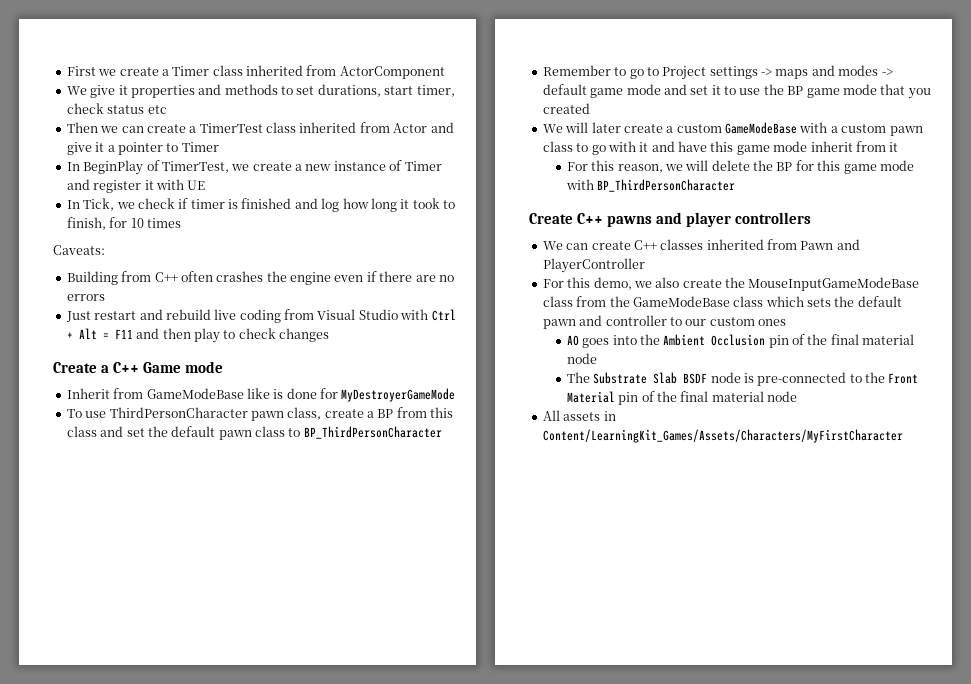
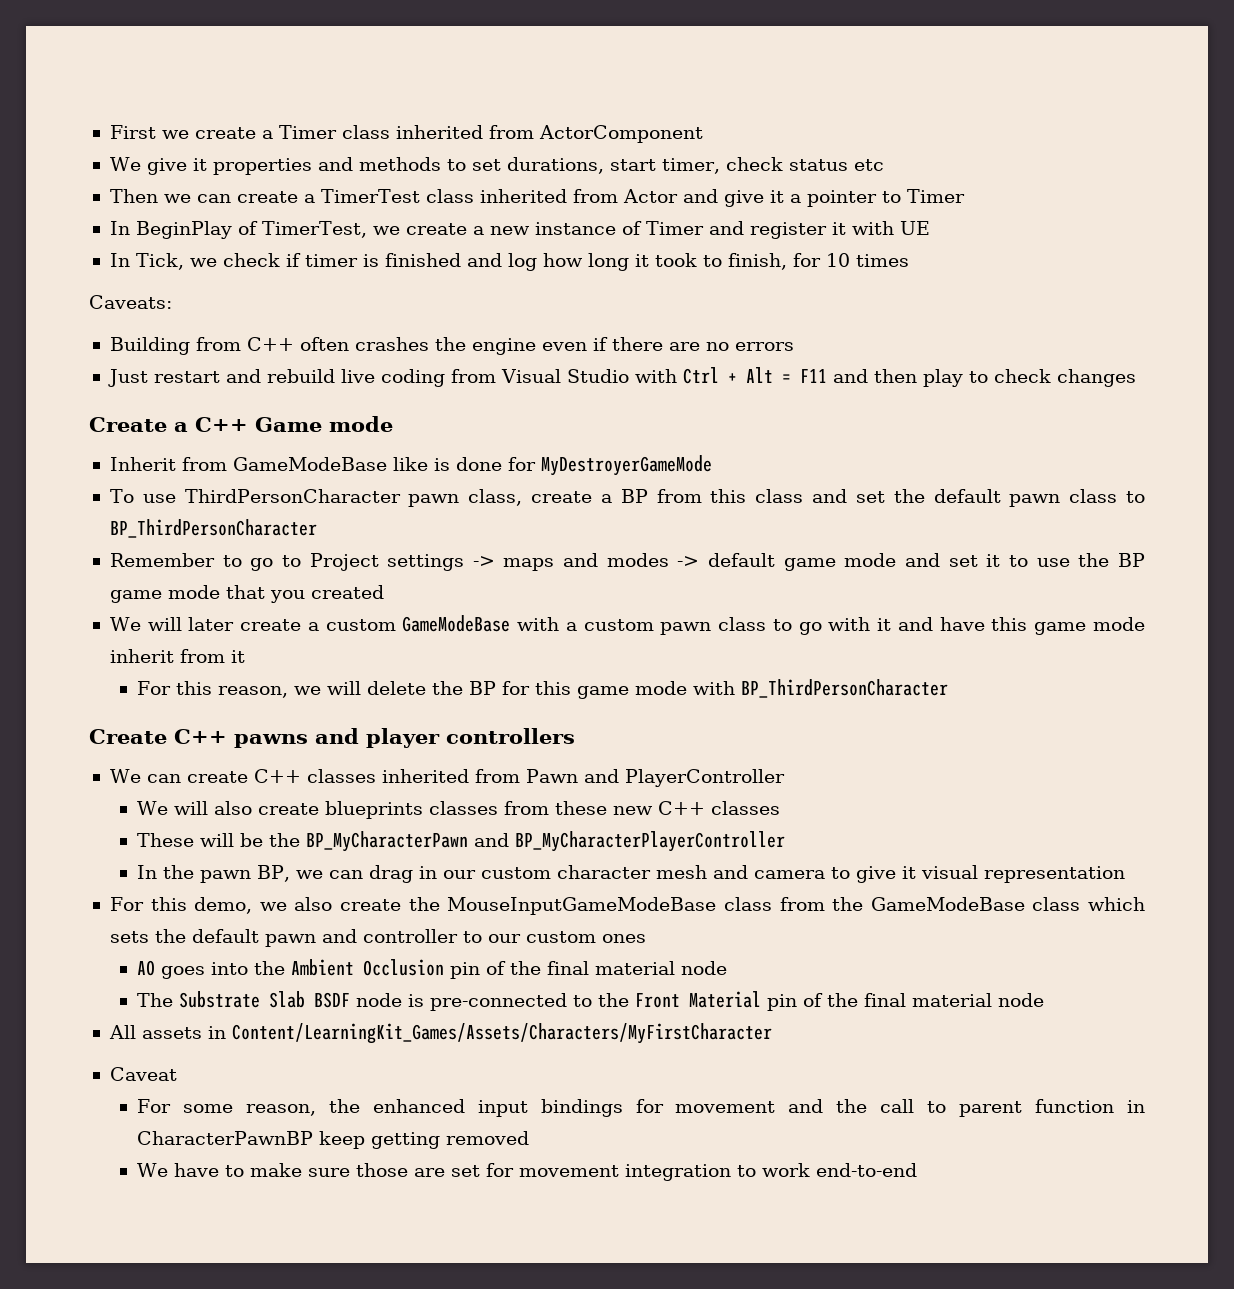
(645, 265) none -> [136,801,780,819] [136,831,785,852] [136,865,1125,883] // We will also create blueprints classes from these new C++ classes // These will be the BP_MyCharacterPawn and BP_MyCharacterPlayerController // In the pawn BP, we can drag in our custom character mesh and camera to give it visual representation
(903, 436) none -> [109,1067,177,1081] [136,1099,1145,1117] [136,1131,529,1149] [136,1163,917,1181] // Caveat // For some reason, the enhanced input bindings for movement and the call to parent function in CharacterPawnBP keep getting removed // We have to make sure those are set for movement integration to work end-to-end

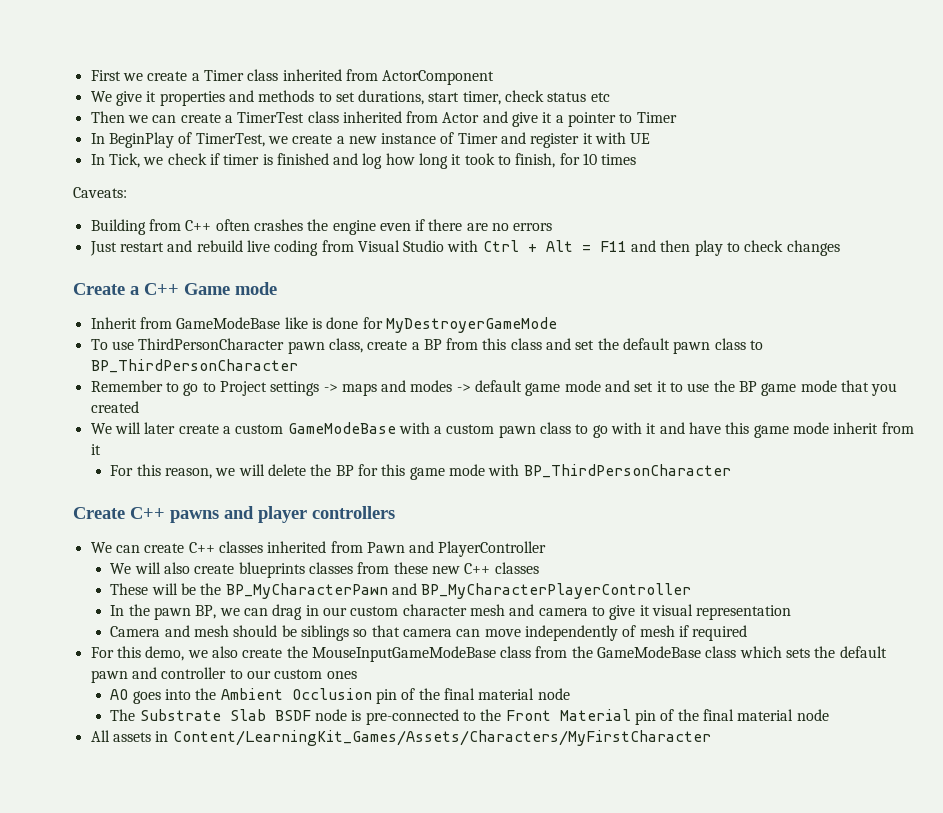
(1125, 874) none -> [110,625,748,641] // Camera and mesh should be siblings so that camera can move independently of mesh if required
[109,1067,177,1081] [136,1099,1145,1117] [136,1131,529,1149] [136,1163,917,1181] // Caveat // For some reason, the enhanced input bindings for movement and the call to parent function in CharacterPawnBP keep getting removed // We have to make sure those are set for movement integration to work end-to-end -> (711, 738) none

